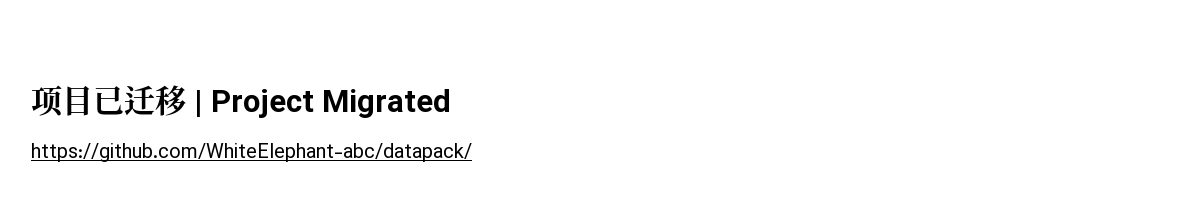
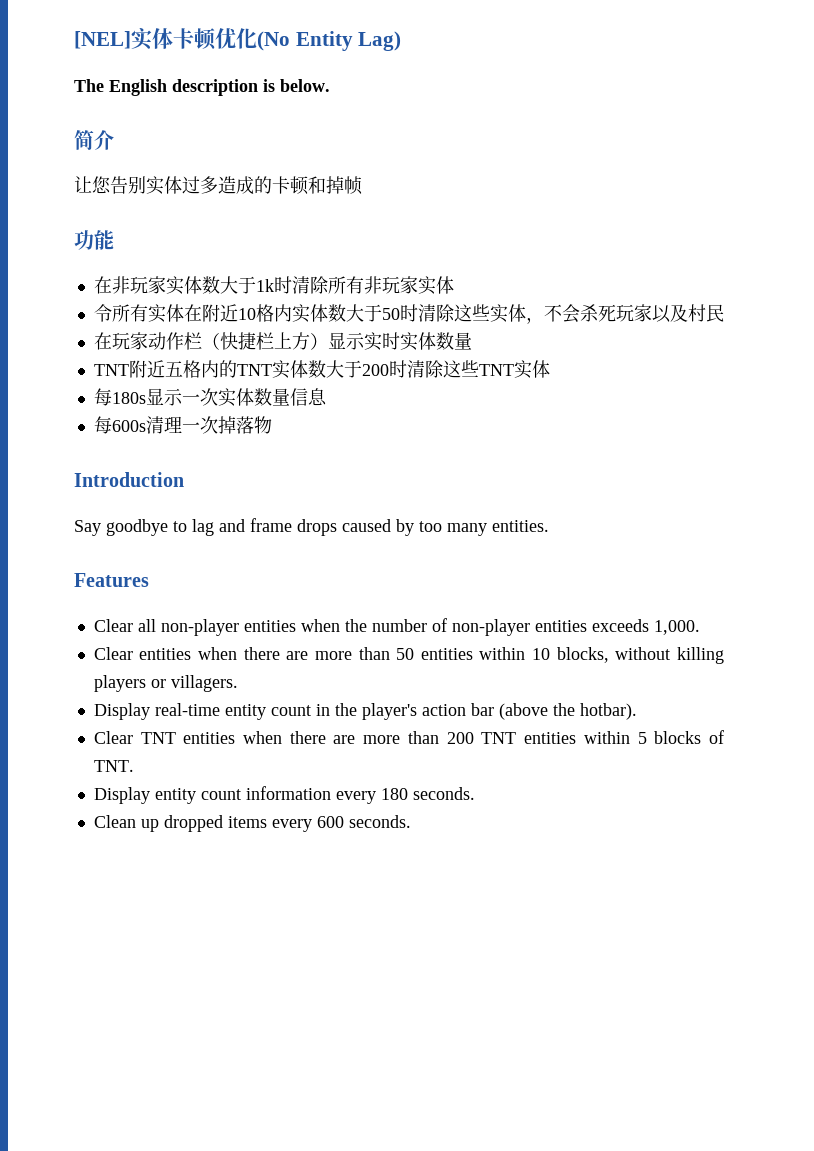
[31,85,452,118] [31,143,472,162] 项目已迁移 | Project Migrated // https://github.com/WhiteElephant-abc/datapack/ -> [74,28,402,51] [74,79,330,96] [74,130,114,150] [74,176,363,195] [74,230,114,250] [93,276,454,295] [93,304,724,324] [93,332,472,351] [93,360,550,379] [93,388,327,407] [93,416,272,434] [74,472,184,487] [74,518,549,536] [74,573,149,587] [93,618,700,636] [93,647,725,664] [93,675,238,692] [93,703,637,720] [93,730,725,744] [93,760,134,772] [93,786,475,804] [93,815,411,832] [NEL]实体卡顿优化(No Entity Lag) // The English description is below. // 简介 // 让您告别实体过多造成的卡顿和掉帧 // 功能 // 在非玩家实体数大于1k时清除所有非玩家实体 // 令所有实体在附近10格内实体数大于50时清除这些实体，不会杀死玩家以及村民 // 在玩家动作栏（快捷栏上方）显示实时实体数量 // TNT附近五格内的TNT实体数大于200时清除这些TNT实体 // 每180s显示一次实体数量信息 // 每600s清理一次掉落物 // Introduction // Say goodbye to lag and frame drops caused by too many entities. // Features // Clear all non-player entities when the number of non-player entities exceeds 1,000. // Clear entities when there are more than 50 entities within 10 blocks, without killing players or villagers. // Display real-time entity count in the player's action bar (above the hotbar). // Clear TNT entities when there are more than 200 TNT entities within 5 blocks of TNT. // Display entity count information every 180 seconds. // Clean up dropped items every 600 seconds.

